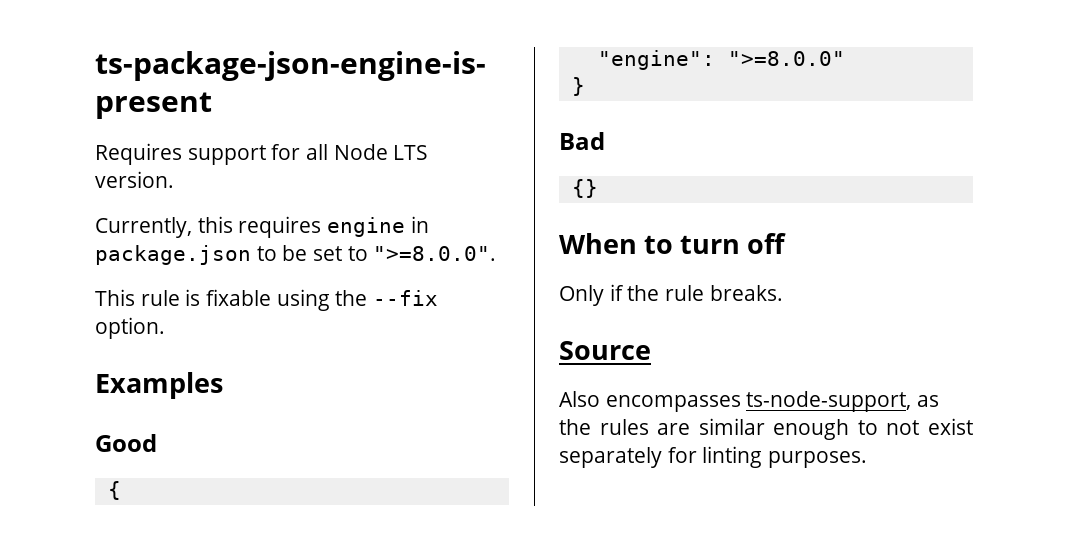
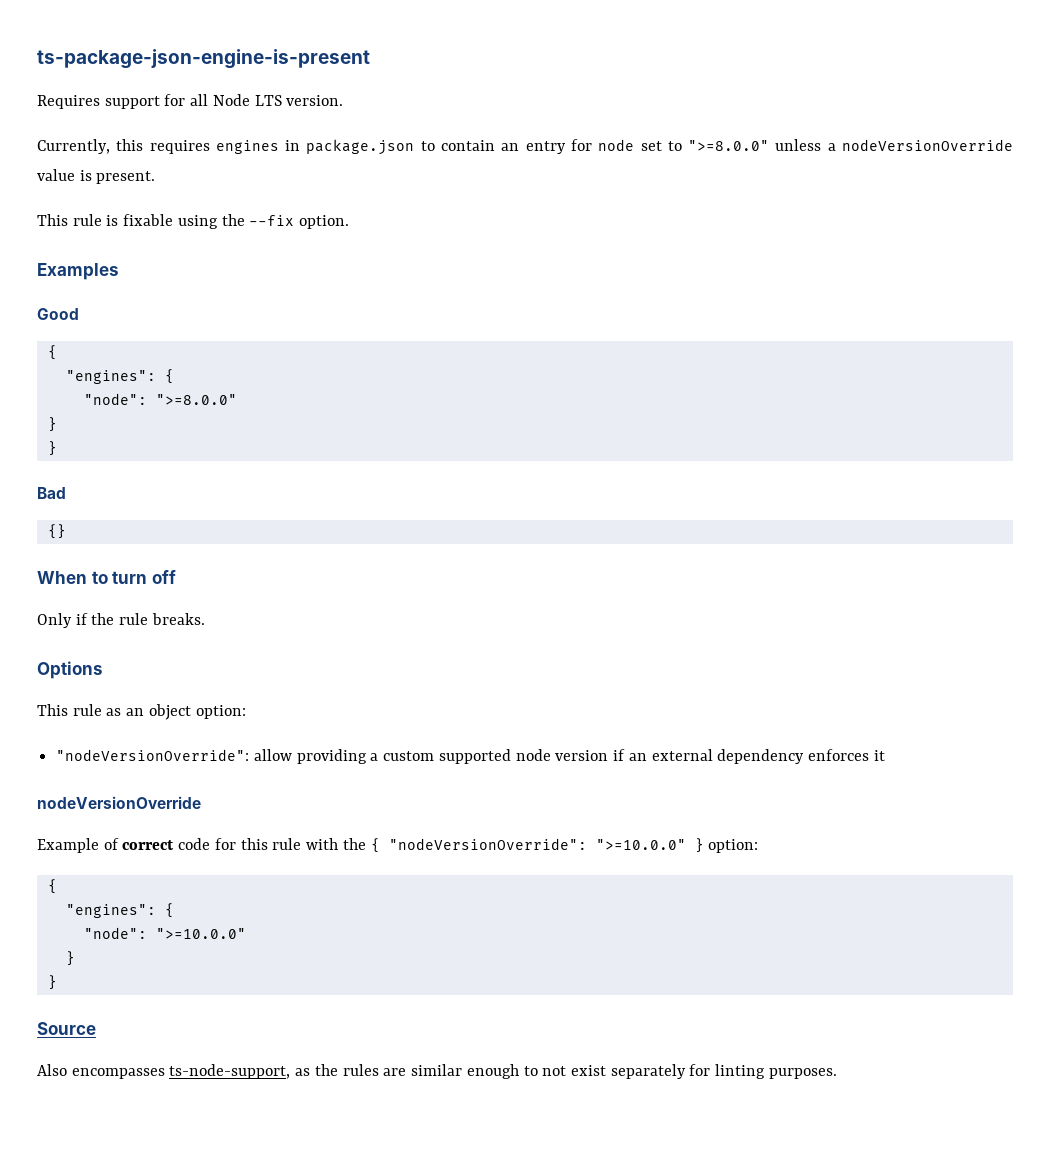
[326,217,405,237] engine -> [215,140,279,154] engines
[282,245,497,261] be set to ">=8.0.0". -> [441,139,1013,154] [37,169,156,184] contain an entry for node set to ">=8.0.0" unless a nodeVersionOverride value is present.
[597,50,715,70] "engine": -> [65,369,174,384] [83,393,147,405] "engines": { // "node":
(585, 86) none -> [47,441,57,456] // }
(783, 293) none -> [37,661,103,679] [37,704,246,720] [56,749,885,764] [37,796,201,809] [37,838,759,853] [47,879,57,894] [65,903,174,918] [83,927,246,939] [65,951,75,966] [47,975,57,990] // Options // This rule as an object option: // "nodeVersionOverride": allow providing a custom supported node version if an external dependency enforces it // nodeVersionOverride // Example of correct code for this rule with the { "nodeVersionOverride": ">=10.0.0" } option: // { // "engines": { // "node": ">=10.0.0" // } // }

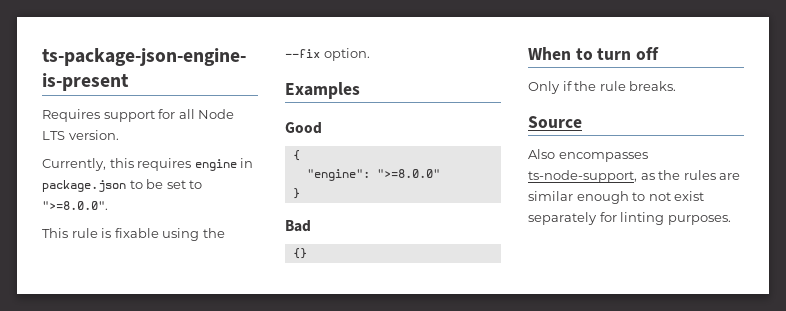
[215,140,279,154] engines -> [194,159,237,171] engine
[441,139,1013,154] [37,169,156,184] contain an entry for node set to ">=8.0.0" unless a nodeVersionOverride value is present. -> [146,179,203,189] [42,201,108,210] be set to ">=8.0.0".
[65,369,174,384] [83,393,147,405] "engines": { // "node": -> [306,169,370,181] "engine":
[47,441,57,456] // } -> (300, 193) none
[37,661,103,679] [37,704,246,720] [56,749,885,764] [37,796,201,809] [37,838,759,853] [47,879,57,894] [65,903,174,918] [83,927,246,939] [65,951,75,966] [47,975,57,990] // Options // This rule as an object option: // "nodeVersionOverride": allow providing a custom supported node version if an external dependency enforces it // nodeVersionOverride // Example of correct code for this rule with the { "nodeVersionOverride": ">=10.0.0" } option: // { // "engines": { // "node": ">=10.0.0" // } // } -> (677, 86) none

